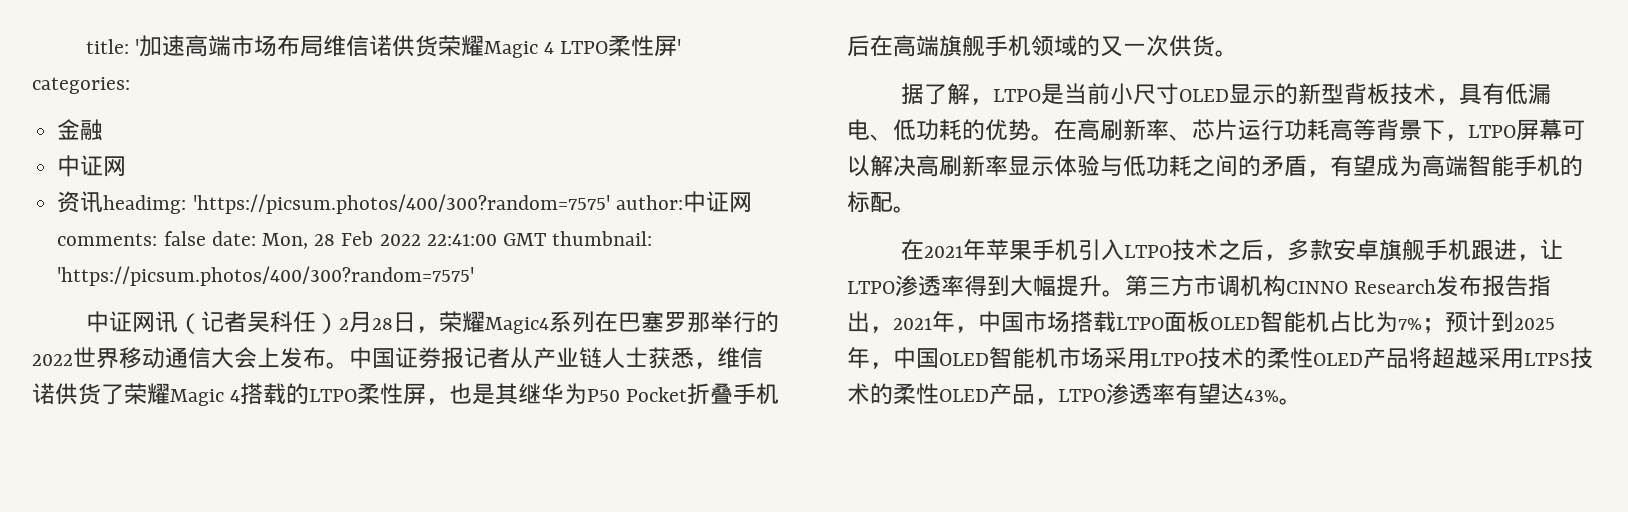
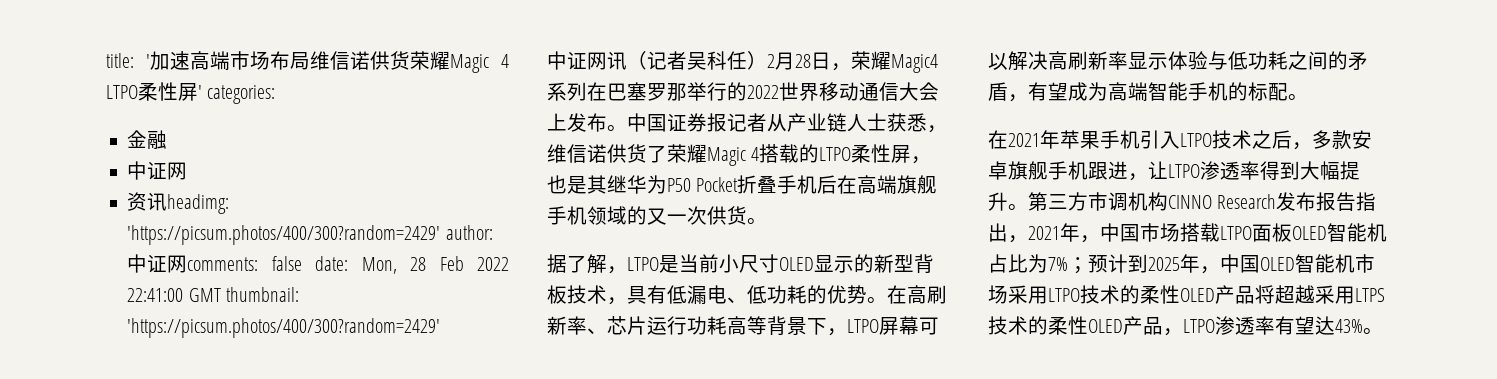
[192,194,610,214] 'https://picsum.photos/400/300?random=7575' -> [127,225,441,245] 'https://picsum.photos/400/300?random=2429'
[57,266,475,286] 'https://picsum.photos/400/300?random=7575' -> [127,318,441,338] 'https://picsum.photos/400/300?random=2429'

